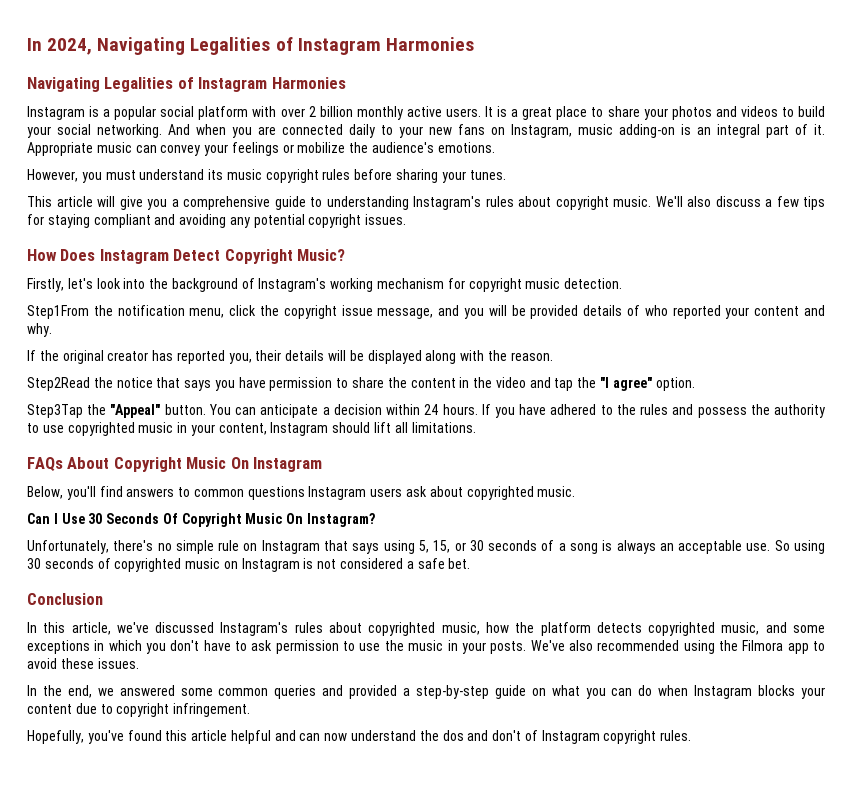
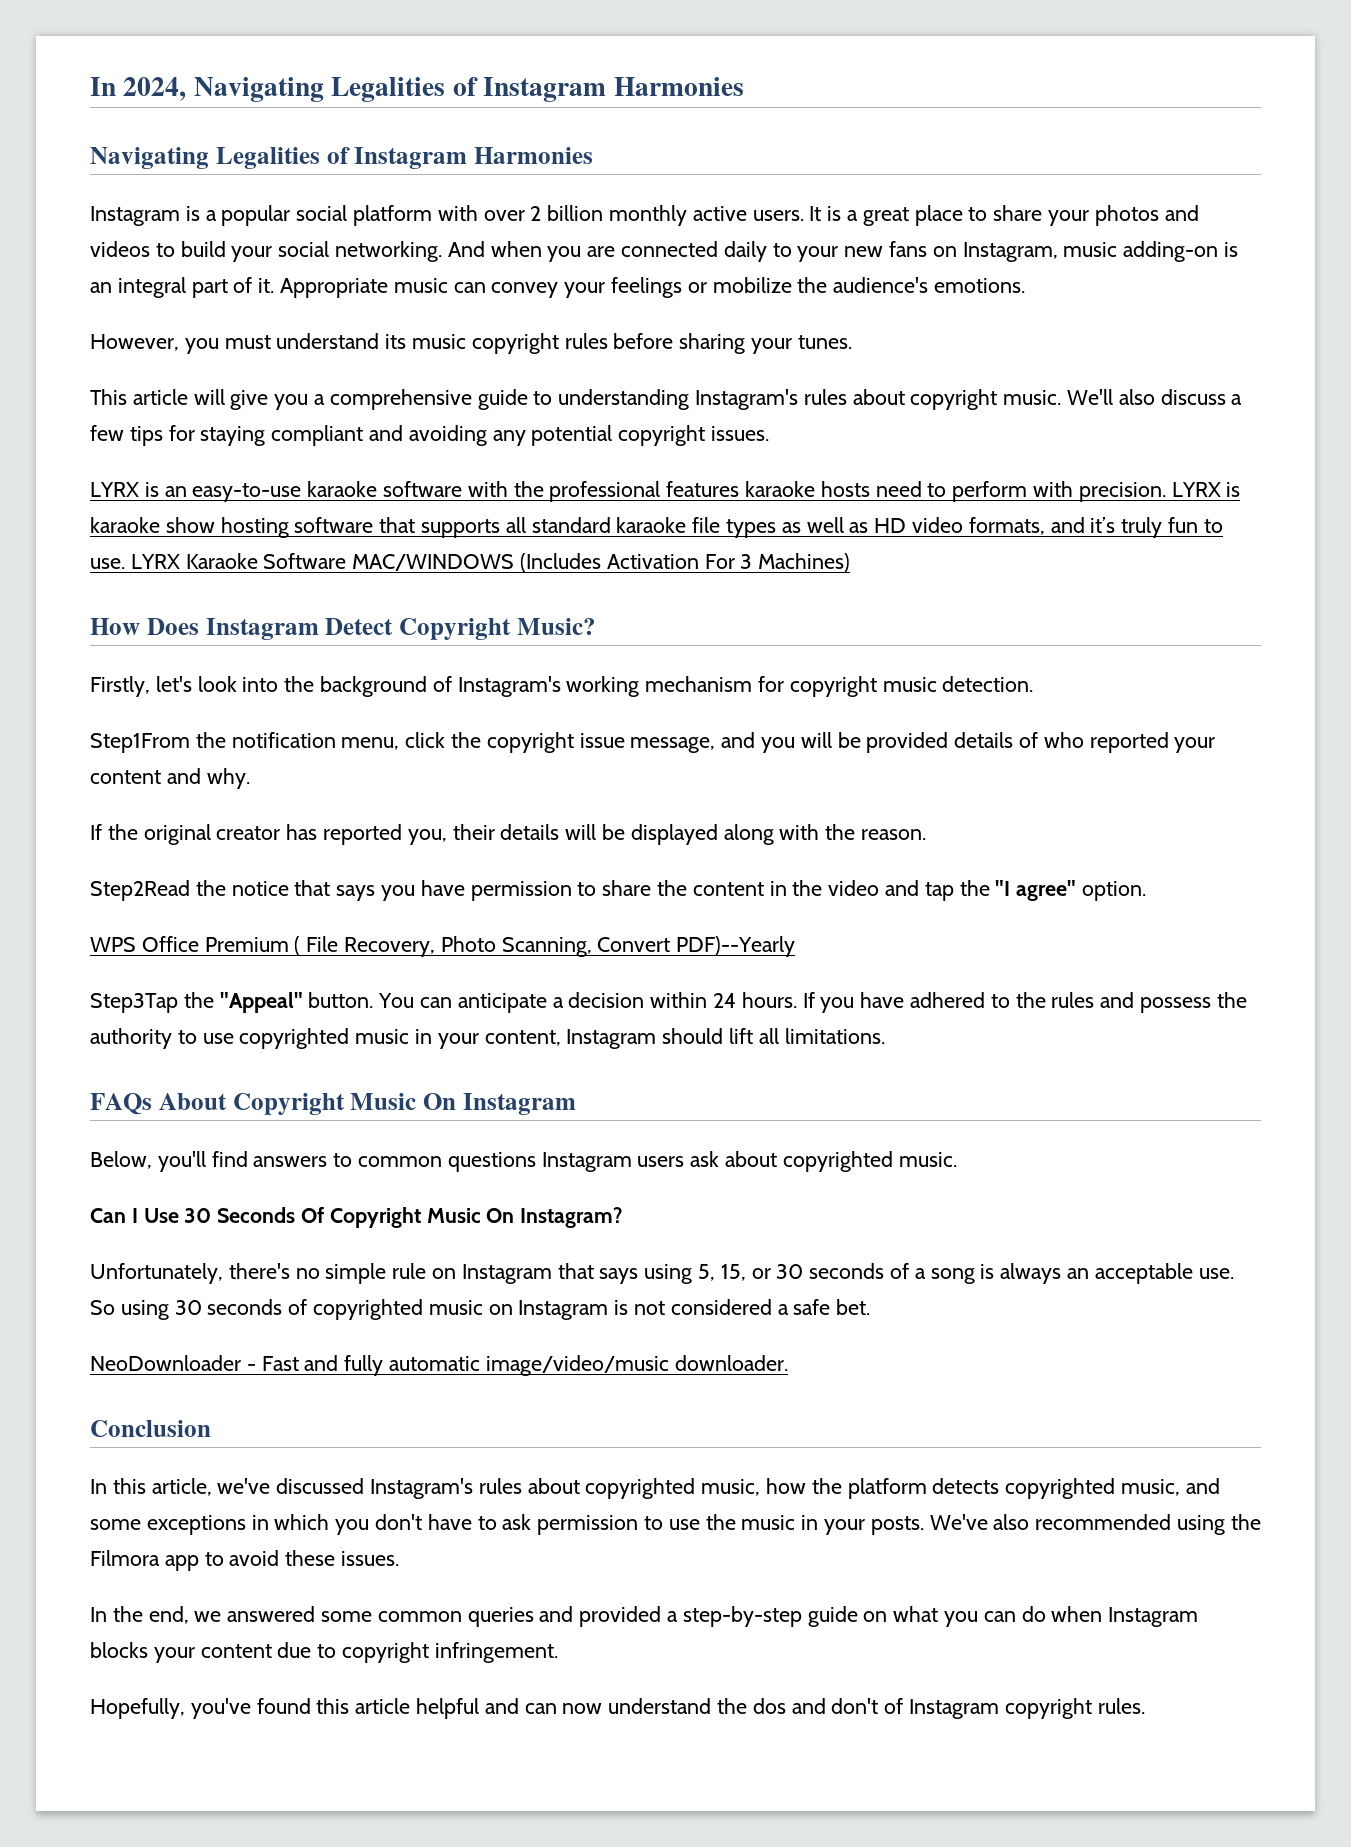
(407, 219) none -> [90,481,1241,502] [90,517,1223,538] [90,553,851,572] // LYRX is an easy-to-use karaoke software with the professional features karaoke hosts need to perform with precision. LYRX is karaoke show hosting software that supports all standard karaoke file types as well as HD video formats, and it’s truly fun to use. LYRX Karaoke Software MAC/WINDOWS (Includes Activation For 3 Machines)
(695, 384) none -> [90,936,796,957] // WPS Office Premium ( File Recovery, Photo Scanning, Convert PDF)--Yearly
(471, 563) none -> [90,1355,788,1376] // NeoDownloader - Fast and fully automatic image/video/music downloader.

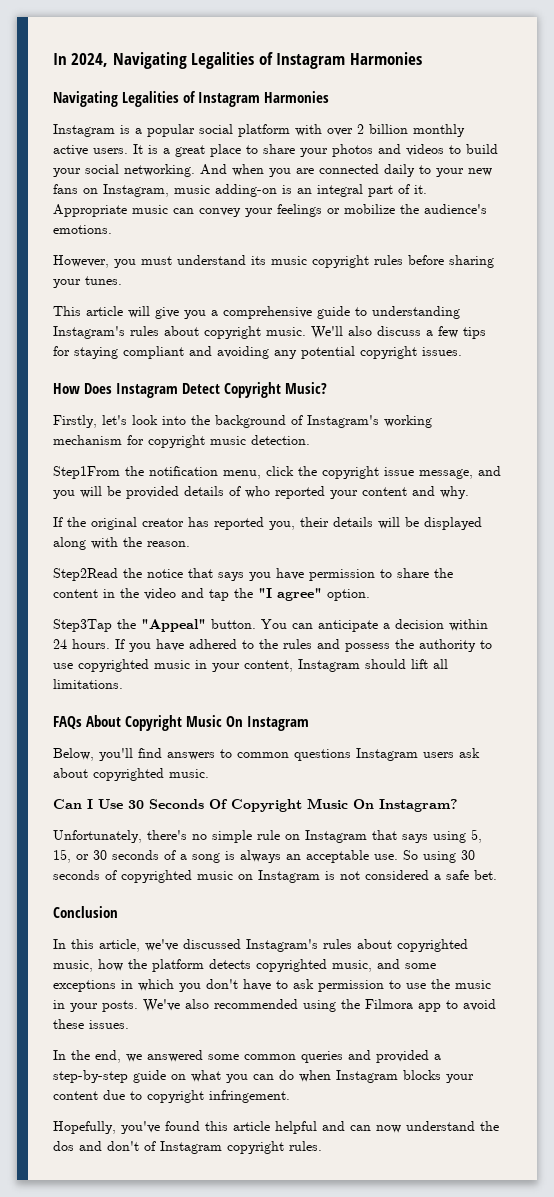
[90,481,1241,502] [90,517,1223,538] [90,553,851,572] // LYRX is an easy-to-use karaoke software with the professional features karaoke hosts need to perform with precision. LYRX is karaoke show hosting software that supports all standard karaoke file types as well as HD video formats, and it’s truly fun to use. LYRX Karaoke Software MAC/WINDOWS (Includes Activation For 3 Machines) -> (462, 351) none
[90,936,796,957] // WPS Office Premium ( File Recovery, Photo Scanning, Convert PDF)--Yearly -> (370, 595) none
[90,1355,788,1376] // NeoDownloader - Fast and fully automatic image/video/music downloader. -> (497, 875) none

